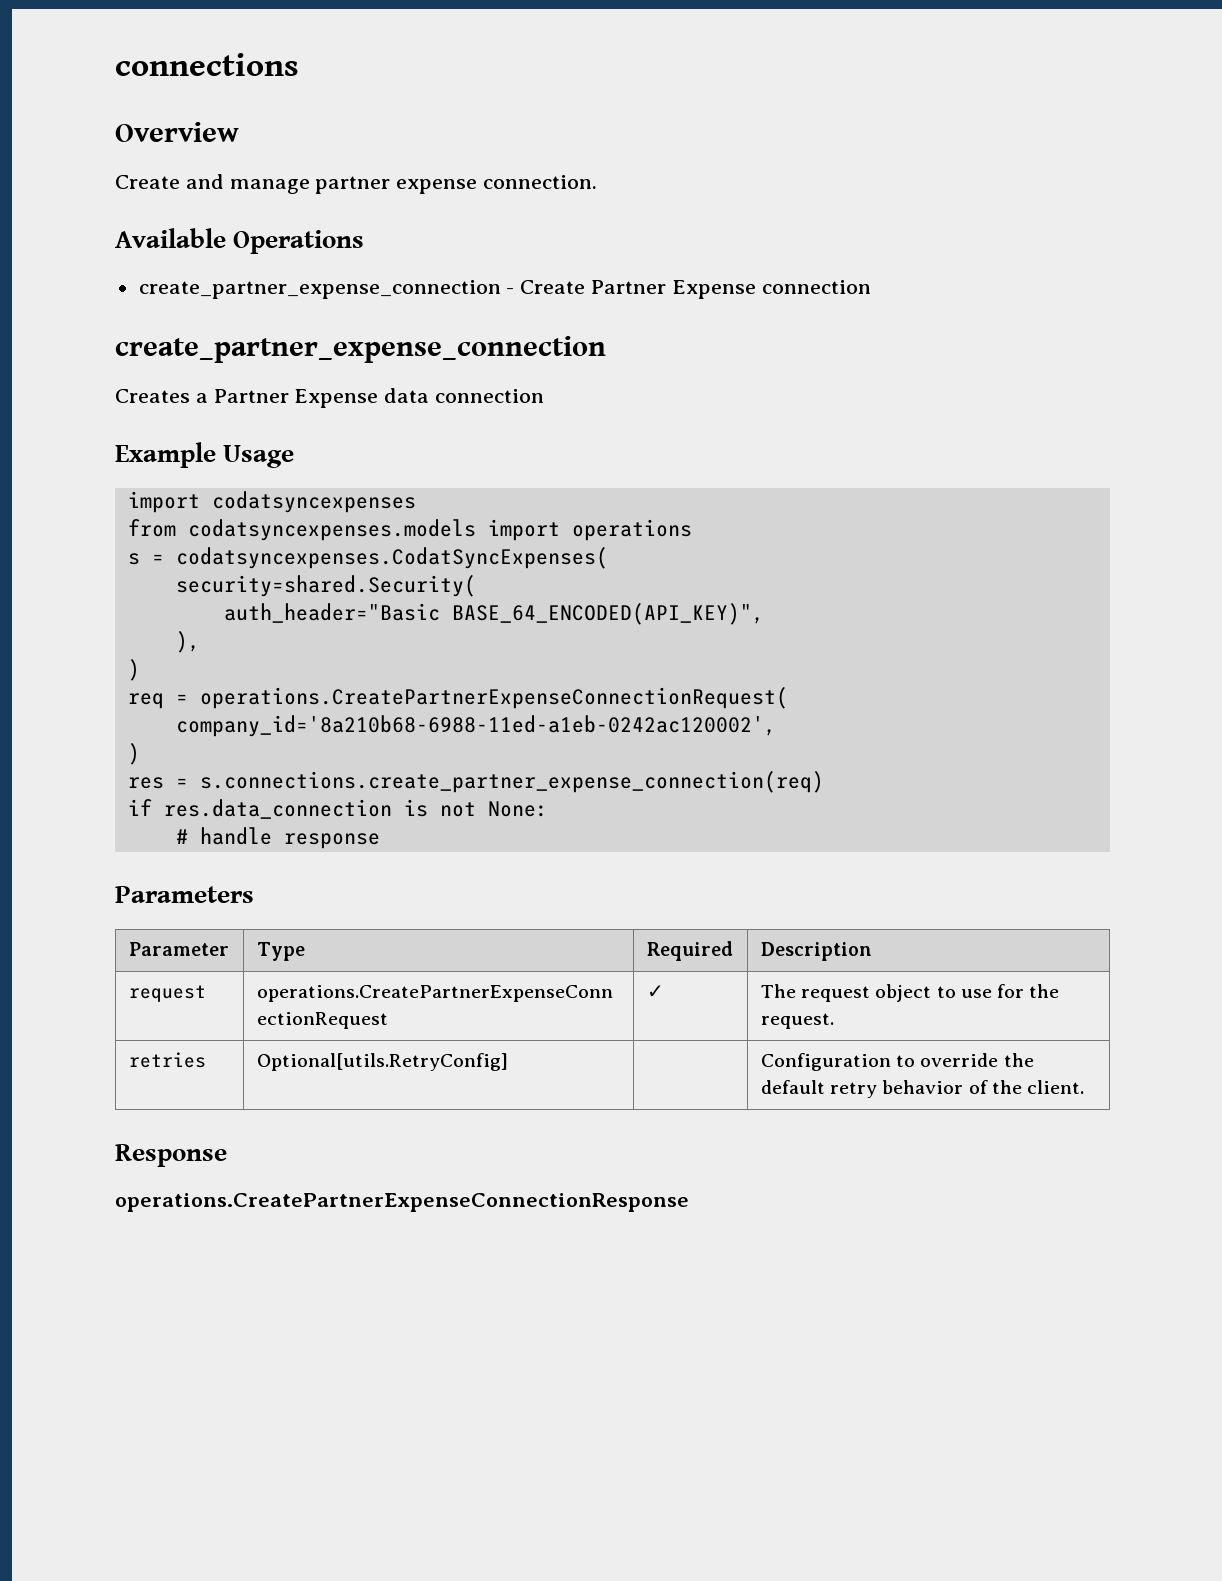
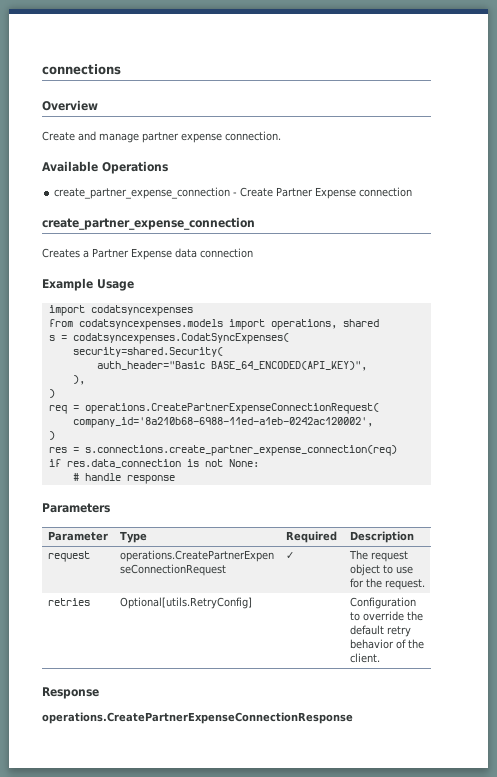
[571,519,692,541] operations -> [270,319,379,330] operations, shared

